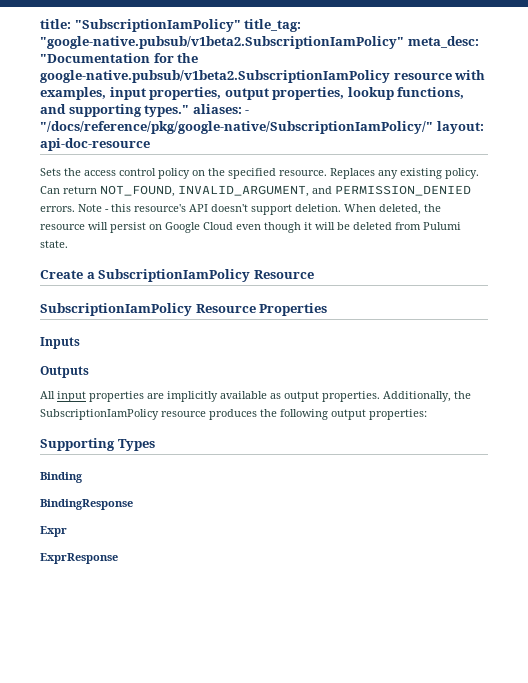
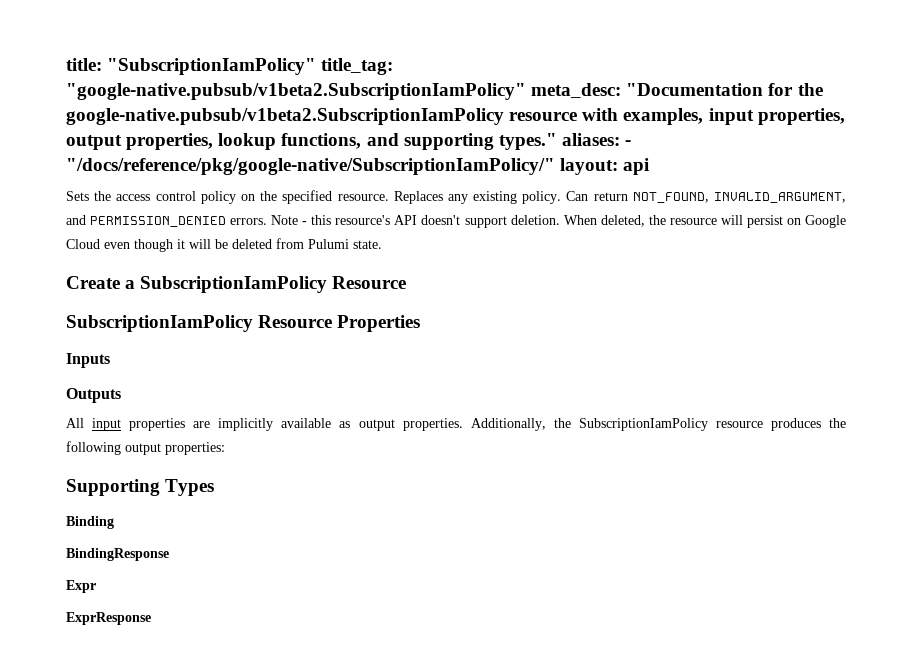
[40,138,150,151] api-doc-resource -> [623,158,650,175] api

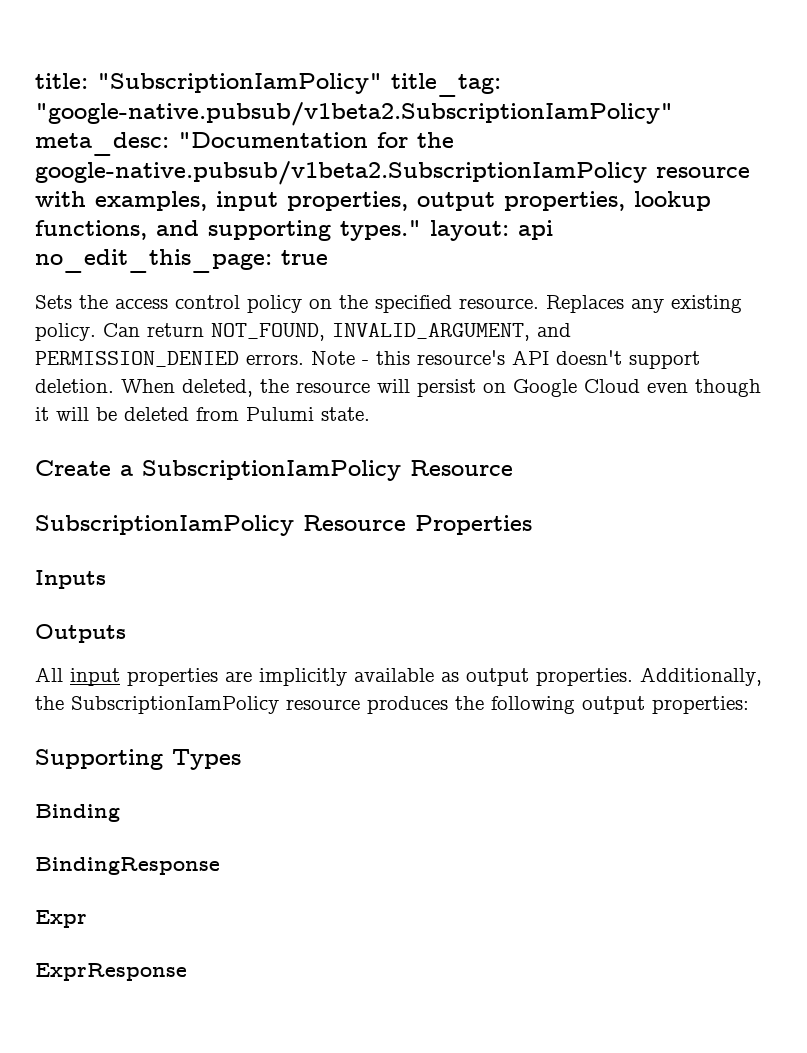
[561,133,632,146] [66,158,555,175] aliases: - "/docs/reference/pkg/google-native/SubscriptionIamPolicy/" -> (421, 230) none
(650, 166) none -> [35,249,328,273] no_edit_this_page: true

